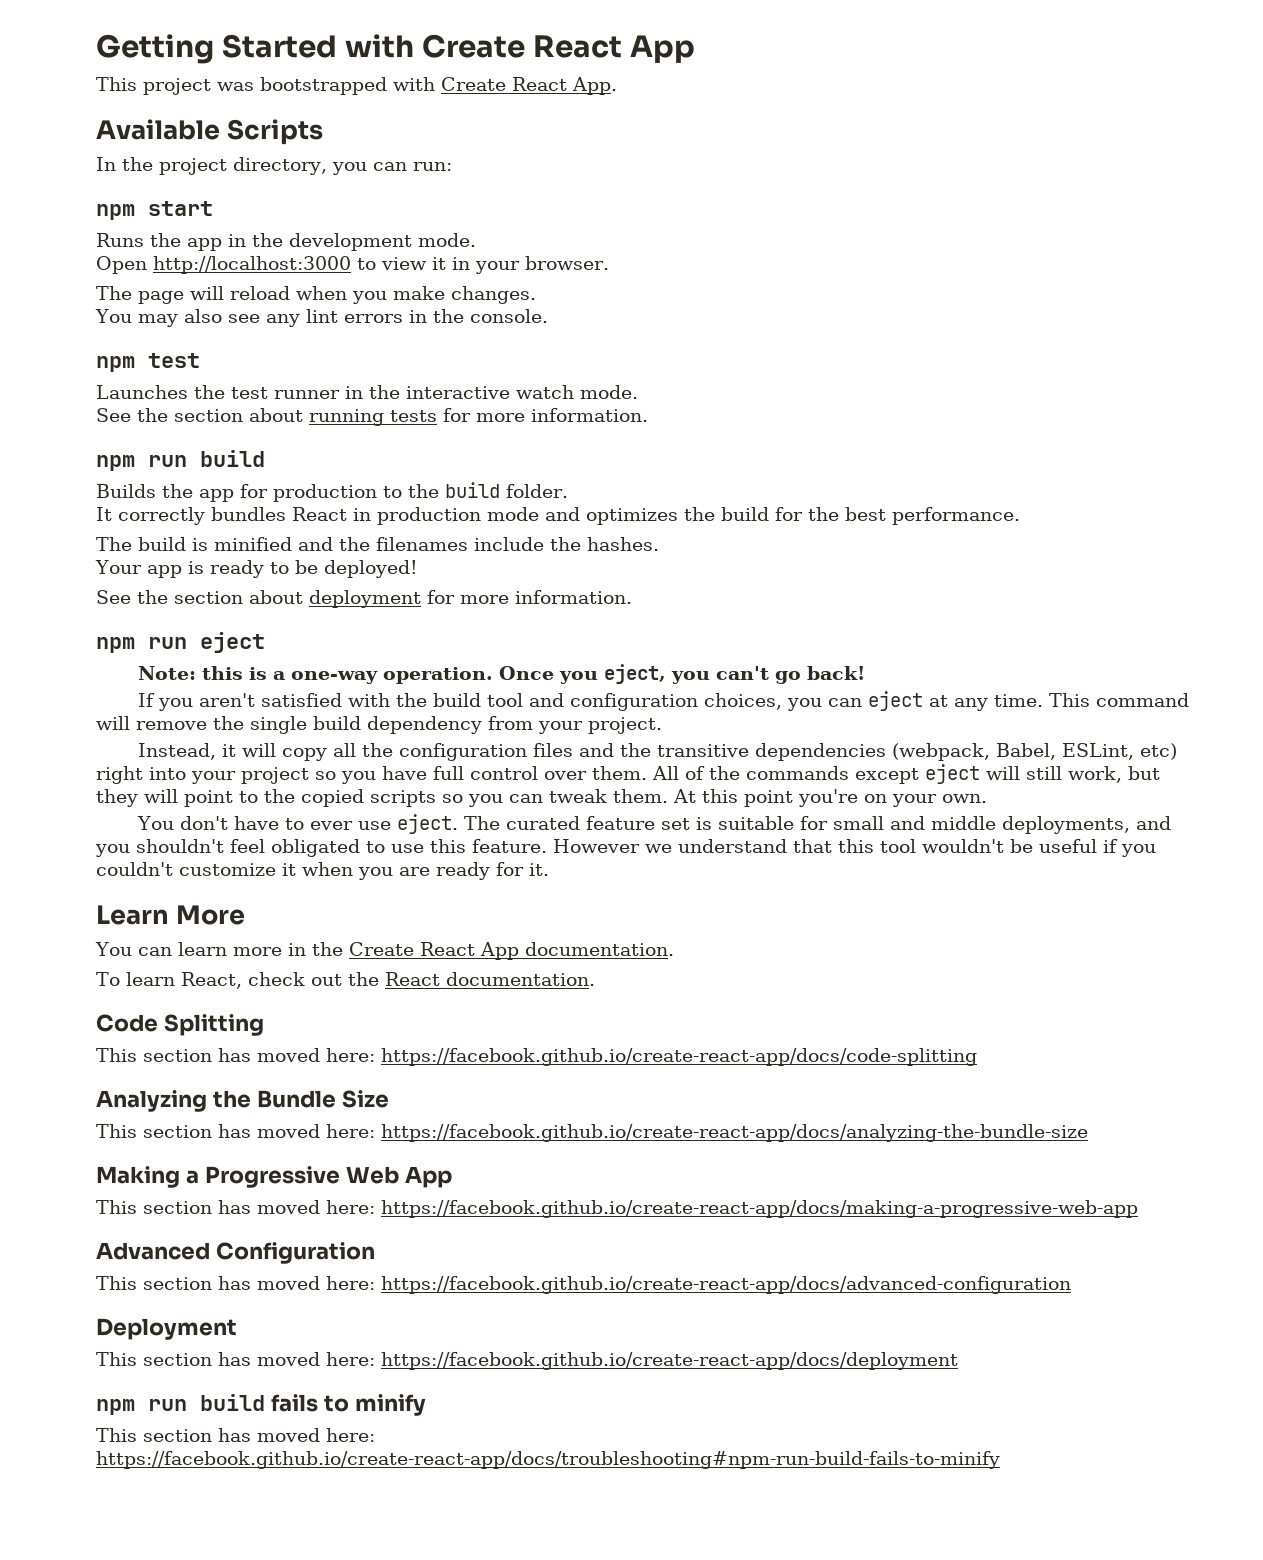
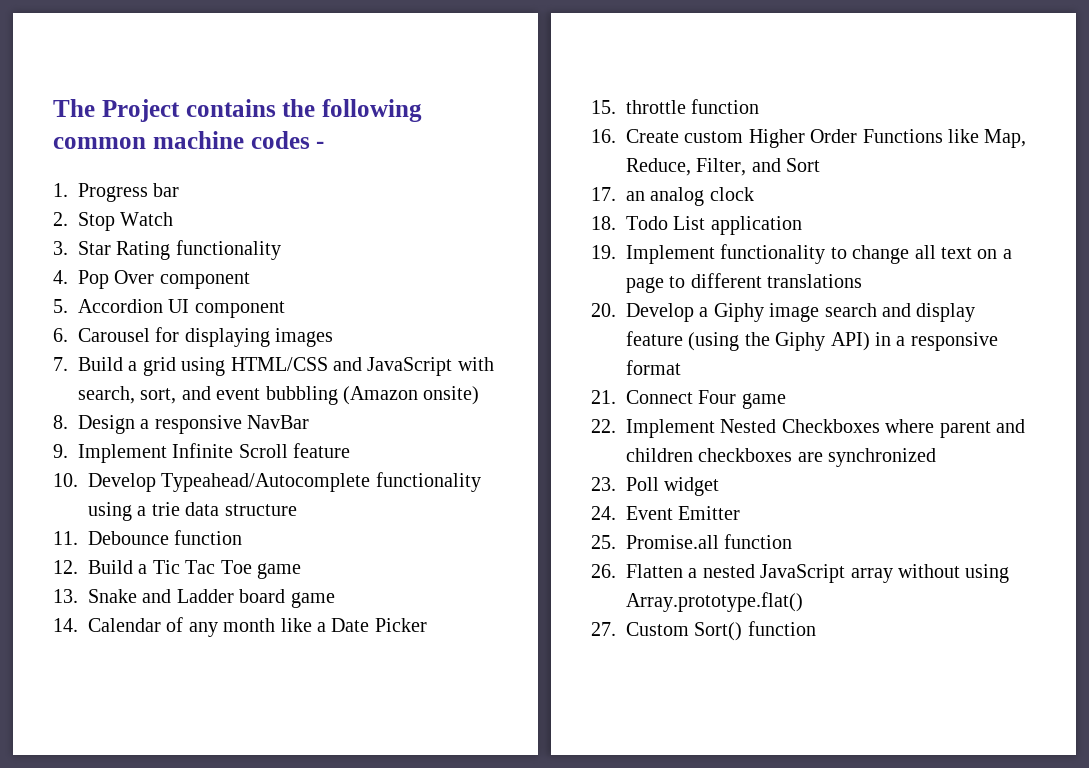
[96,34,695,64] [96,77,617,95] [96,119,323,145] [96,157,452,175] [96,201,213,220] [96,233,476,251] [96,256,609,274] [96,286,536,304] [95,309,548,327] [96,353,200,372] [96,385,638,399] [96,408,648,426] [96,450,265,471] [96,482,568,502] [96,507,1020,525] [96,537,659,551] [95,560,418,578] [96,590,632,608] [96,632,265,653] [138,664,866,684] [138,691,1190,711] [96,716,662,734] [138,743,1178,761] [96,764,1160,784] [96,789,987,807] [137,814,1172,834] [95,839,1156,857] [96,862,549,880] [96,905,245,925] [95,942,674,960] [96,972,595,989] [96,1014,264,1036] [96,1048,977,1066] [96,1090,389,1112] [96,1124,1088,1142] [96,1166,452,1188] [96,1200,1138,1218] [96,1242,375,1264] [96,1276,1071,1294] [96,1318,237,1340] [96,1352,958,1370] [96,1394,426,1416] [96,1428,375,1442] [96,1451,1000,1469] Getting Started with Create React App // This project was bootstrapped with Create React App. // Available Scripts // In the project directory, you can run: // npm start // Runs the app in the development mode. // Open http://localhost:3000 to view it in your browser. // The page will reload when you make changes. // You may also see any lint errors in the console. // npm test // Launches the test runner in the interactive watch mode. // See the section about running tests for more information. // npm run build // Builds the app for production to the build folder. // It correctly bundles React in production mode and optimizes the build for the best performance. // The build is minified and the filenames include the hashes. // Your app is ready to be deployed! // See the section about deployment for more information. // npm run eject // Note: this is a one-way operation. Once you eject, you can't go back! // If you aren't satisfied with the build tool and configuration choices, you can eject at any time. This command will remove the single build dependency from your project. // Instead, it will copy all the configuration files and the transitive dependencies (webpack, Babel, ESLint, etc) right into your project so you have full control over them. All of the commands except eject will still work, but they will point to the copied scripts so you can tweak them. At this point you're on your own. // You don't have to ever use eject. The curated feature set is suitable for small and middle deployments, and you shouldn't feel obligated to use this feature. However we understand that this tool wouldn't be useful if you couldn't customize it when you are ready for it. // Learn More // You can learn more in the Create React App documentation. // To learn React, check out the React documentation. // Code Splitting // This section has moved here: https://facebook.github.io/create-react-app/docs/code-splitting // Analyzing the Bundle Size // This section has moved here: https://facebook.github.io/create-react-app/docs/analyzing-the-bundle-size // Making a Progressive Web App // This section has moved here: https://facebook.github.io/create-react-app/docs/making-a-progressive-web-app // Advanced Configuration // This section has moved here: https://facebook.github.io/create-react-app/docs/advanced-configuration // Deployment // This section has moved here: https://facebook.github.io/create-react-app/docs/deployment // npm run build fails to minify // This section has moved here: https://facebook.github.io/create-react-app/docs/troubleshooting#npm-run-build-fails-to-minify -> [53,99,422,122] [53,131,325,149] [53,183,180,202] [53,212,174,231] [53,240,281,260] [53,270,250,289] [53,299,285,318] [53,327,334,347] [53,357,494,376] [78,386,480,405] [53,415,310,434] [53,443,351,463] [53,472,481,492] [88,502,297,521] [53,530,243,545] [53,560,301,579] [53,589,335,608] [53,617,427,637] [591,99,760,114] [591,129,1027,148] [626,158,821,176] [591,187,754,206] [591,216,802,235] [591,244,1012,264] [626,273,863,293] [591,303,976,322] [626,331,998,351] [626,360,681,375] [591,390,786,409] [591,419,1025,438] [626,448,937,467] [591,477,720,496] [591,506,741,520] [591,534,793,549] [591,564,1010,583] [626,592,803,612] [591,621,816,641] The Project contains the following common machine codes - // 1. Progress bar // 2. Stop Watch // 3. Star Rating functionality // 4. Pop Over component // 5. Accordion UI component // 6. Carousel for displaying images // 7. Build a grid using HTML/CSS and JavaScript with search, sort, and event bubbling (Amazon onsite) // 8. Design a responsive NavBar // 9. Implement Infinite Scroll feature // 10. Develop Typeahead/Autocomplete functionality using a trie data structure // 11. Debounce function // 12. Build a Tic Tac Toe game // 13. Snake and Ladder board game // 14. Calendar of any month like a Date Picker // 15. throttle function // 16. Create custom Higher Order Functions like Map, Reduce, Filter, and Sort // 17. an analog clock // 18. Todo List application // 19. Implement functionality to change all text on a page to different translations // 20. Develop a Giphy image search and display feature (using the Giphy API) in a responsive format // 21. Connect Four game // 22. Implement Nested Checkboxes where parent and children checkboxes are synchronized // 23. Poll widget // 24. Event Emitter // 25. Promise.all function // 26. Flatten a nested JavaScript array without using Array.prototype.flat() // 27. Custom Sort() function

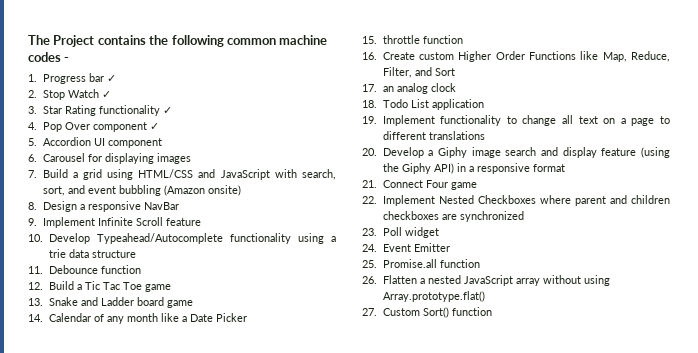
(180, 190) none -> [106,75,116,82] ✓
(174, 219) none -> [101,91,111,98] ✓
(281, 250) none -> [162,107,172,114] ✓
(250, 280) none -> [149,123,159,130] ✓

